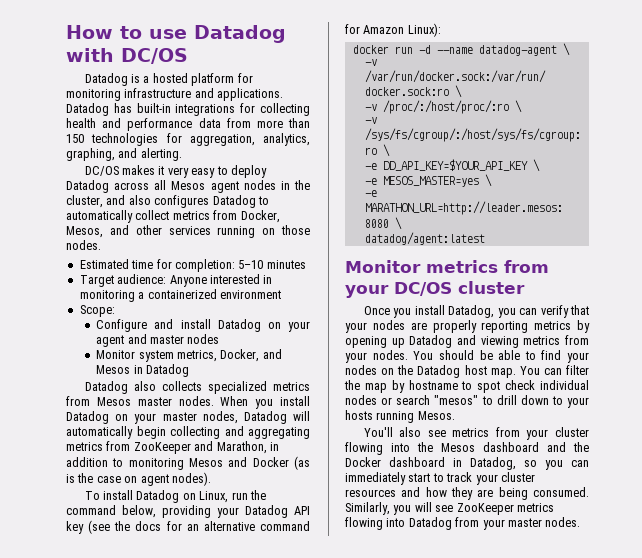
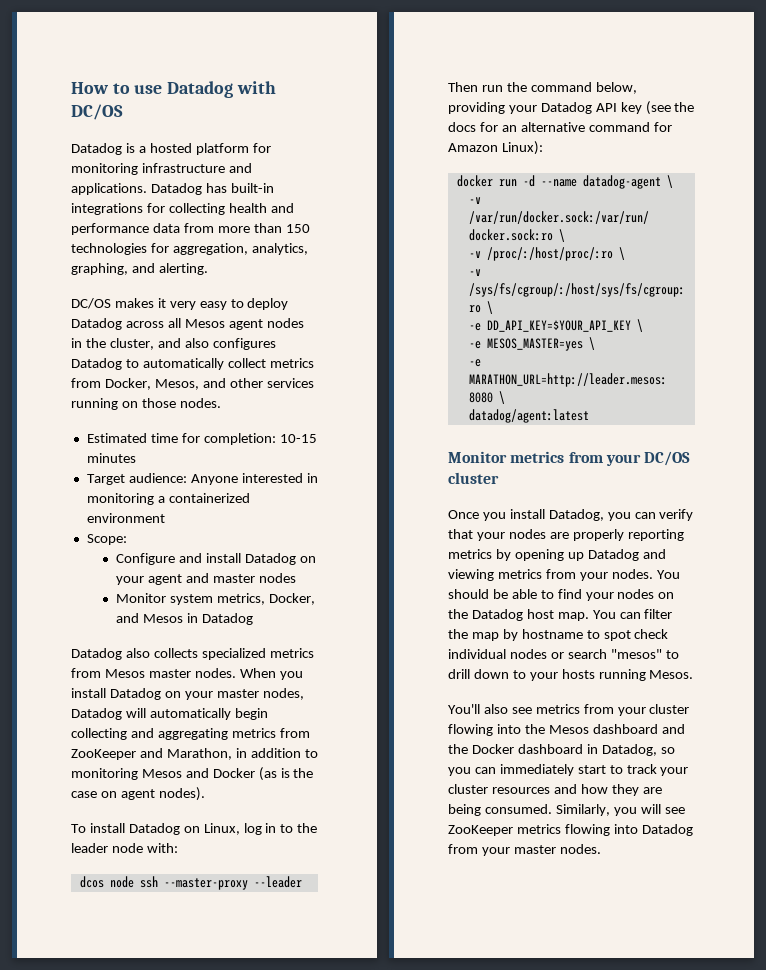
[238,260,264,269] 5–10 -> [279,434,317,443] 10-15
(229, 497) none -> [243,823,318,835] [71,843,178,853] [79,876,302,890] [448,82,478,92] log in to the leader node with: // dcos node ssh --master-proxy --leader // Then

